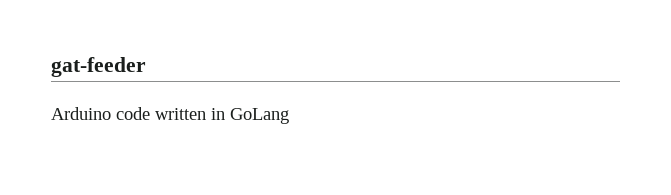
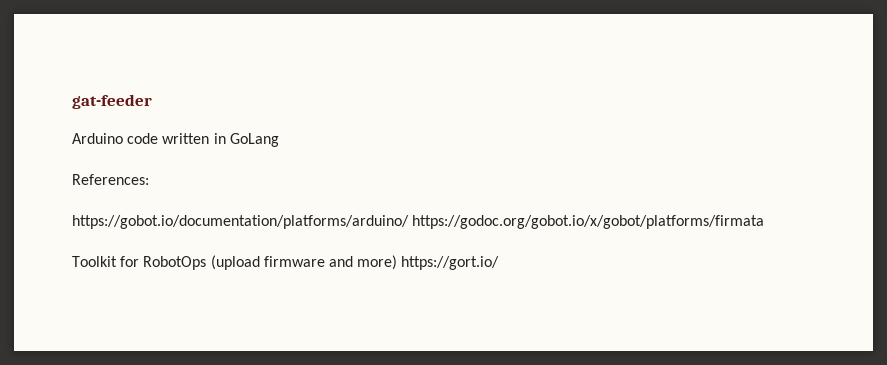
(289, 116) none -> [72,174,149,185] [72,215,765,229] [72,255,500,270] // References: // https://gobot.io/documentation/platforms/arduino/ https://godoc.org/gobot.io/x/gobot/platforms/firmata // Toolkit for RobotOps (upload firmware and more) https://gort.io/

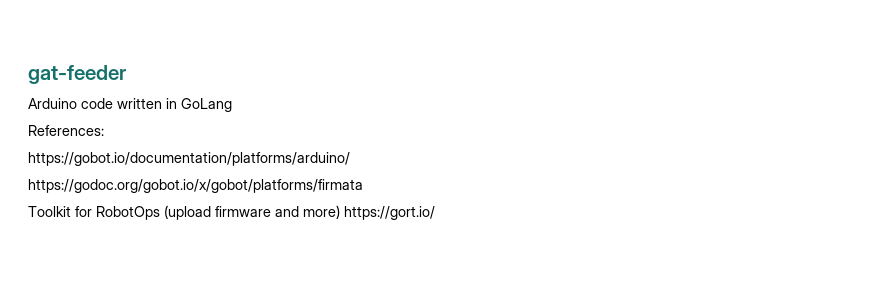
(409, 222) none -> (350, 159) //

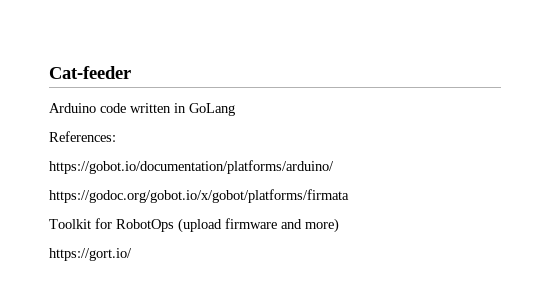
[28,65,126,84] gat-feeder -> [49,66,131,79] Cat-feeder
(340, 212) none -> (339, 225) //

